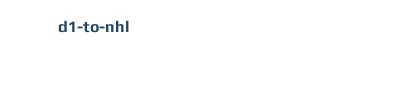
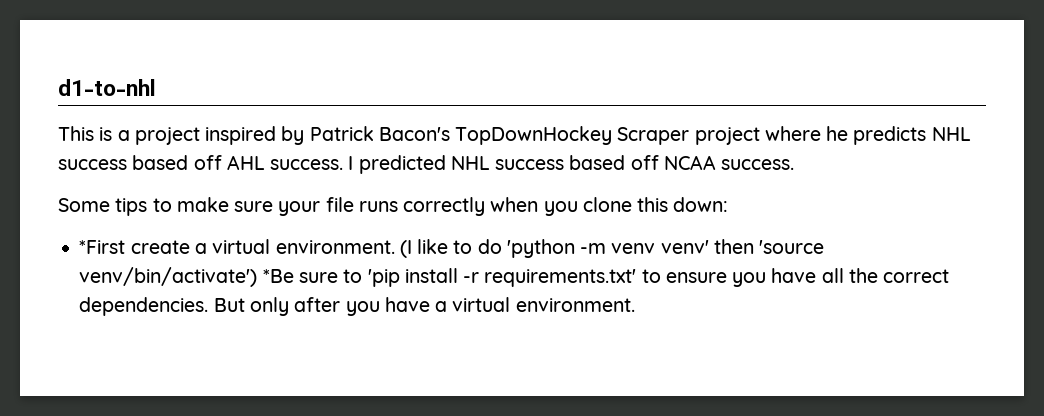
(130, 26) none -> [58,126,971,145] [58,155,795,174] [58,197,729,216] [79,239,825,258] [79,267,950,287] [79,297,635,316] // This is a project inspired by Patrick Bacon's TopDownHockey Scraper project where he predicts NHL success based off AHL success. I predicted NHL success based off NCAA success. // Some tips to make sure your file runs correctly when you clone this down: // *First create a virtual environment. (I like to do 'python -m venv venv' then 'source venv/bin/activate') *Be sure to 'pip install -r requirements.txt' to ensure you have all the correct dependencies. But only after you have a virtual environment.

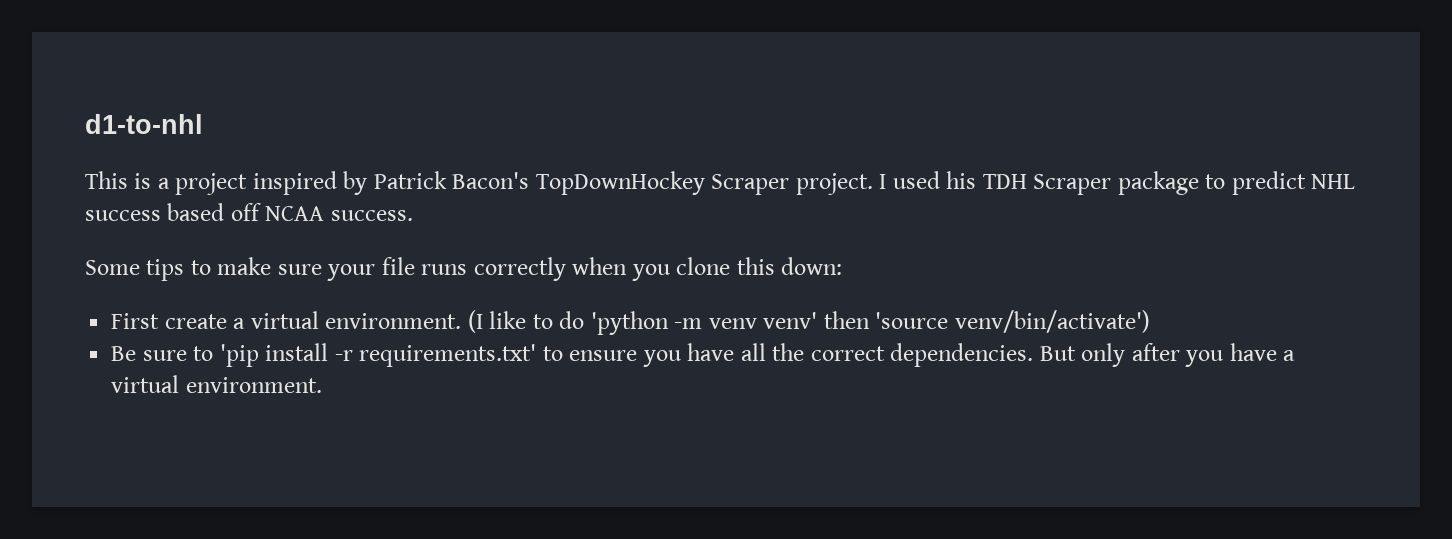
[694,126,971,145] [58,155,446,174] project where he predicts NHL success based off AHL success. I predicted -> [795,171,1306,195] project. I used his TDH Scraper package to predict
[79,240,126,254] *First -> [111,313,160,329] First
[262,269,294,283] *Be -> [111,346,137,361] // Be

